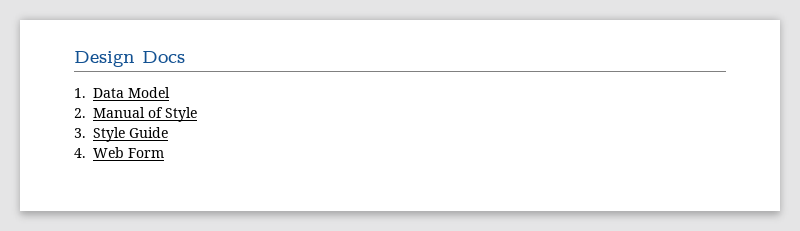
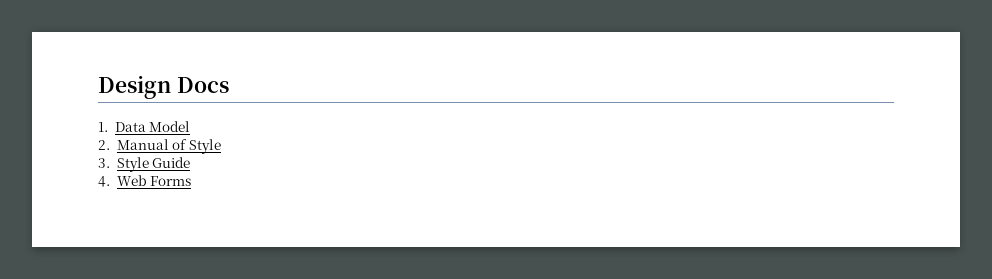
[128,148,164,158] Form -> [150,176,192,186] Forms

